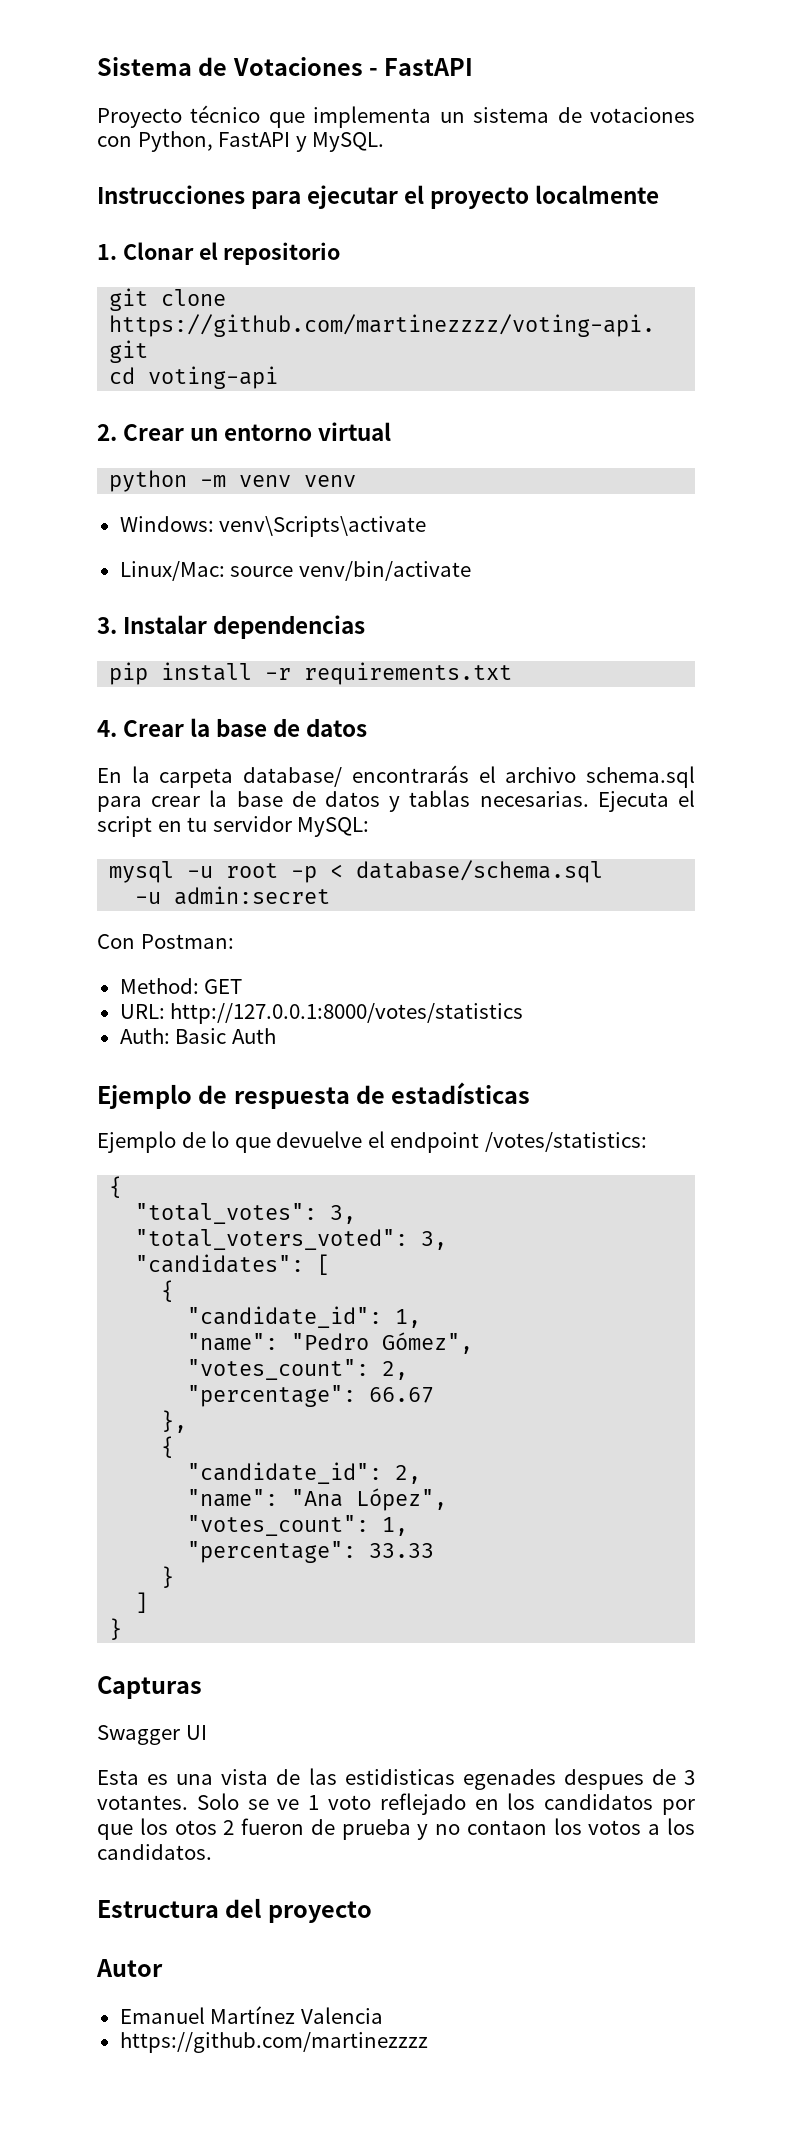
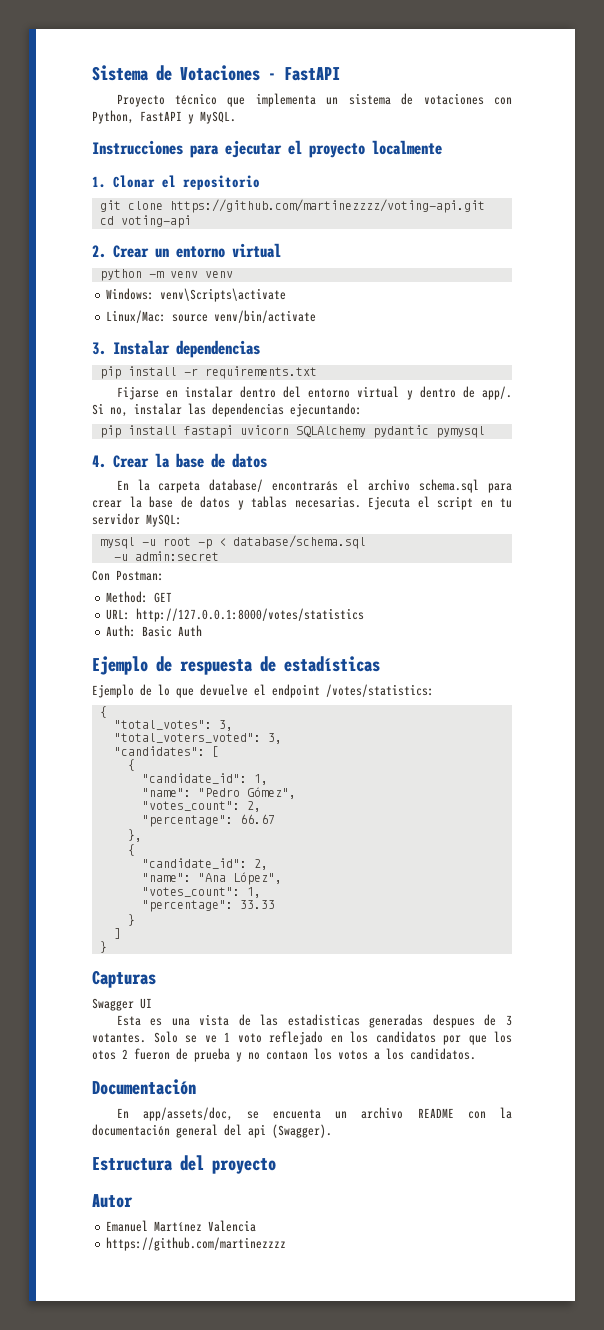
(513, 673) none -> [116,386,513,400] [92,403,362,417] [99,425,485,438] // Fijarse en instalar dentro del entorno virtual y dentro de app/. Si no, instalar las dependencias ejecuntando: // pip install fastapi uvicorn SQLAlchemy pydantic pymysql
[344,1769,556,1790] estidisticas egenades -> [287,1014,424,1028] estadisticas generadas
(212, 1852) none -> [92,1079,196,1095] [116,1107,512,1121] [92,1124,332,1138] // Documentación // En app/assets/doc, se encuenta un archivo README con la documentación general del api (Swagger).

